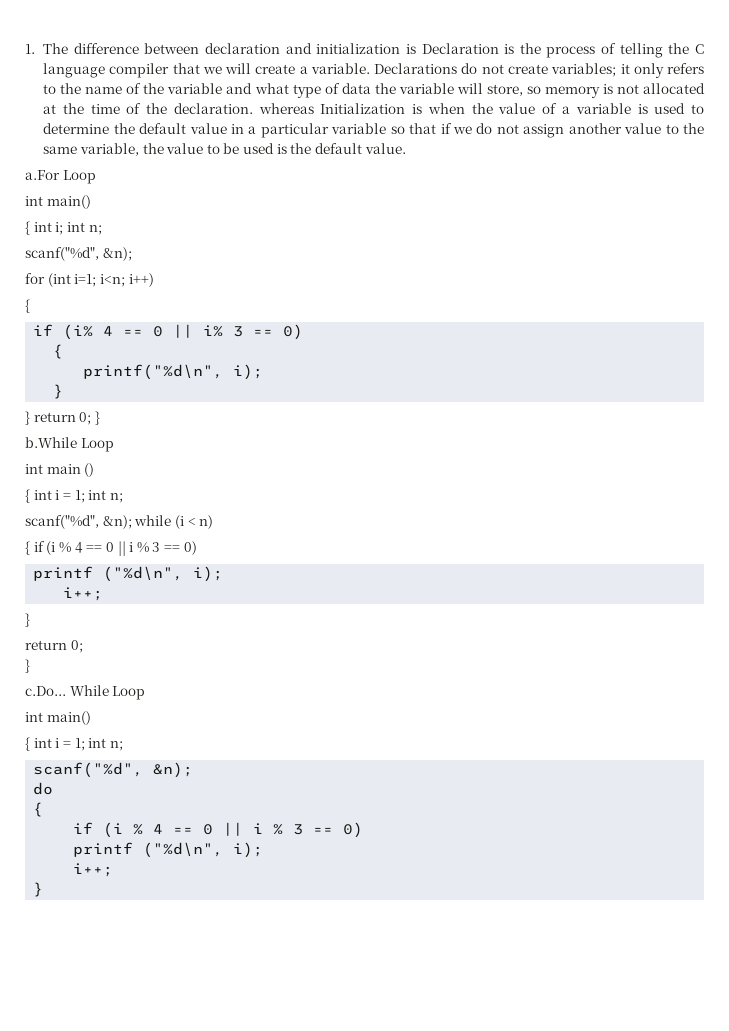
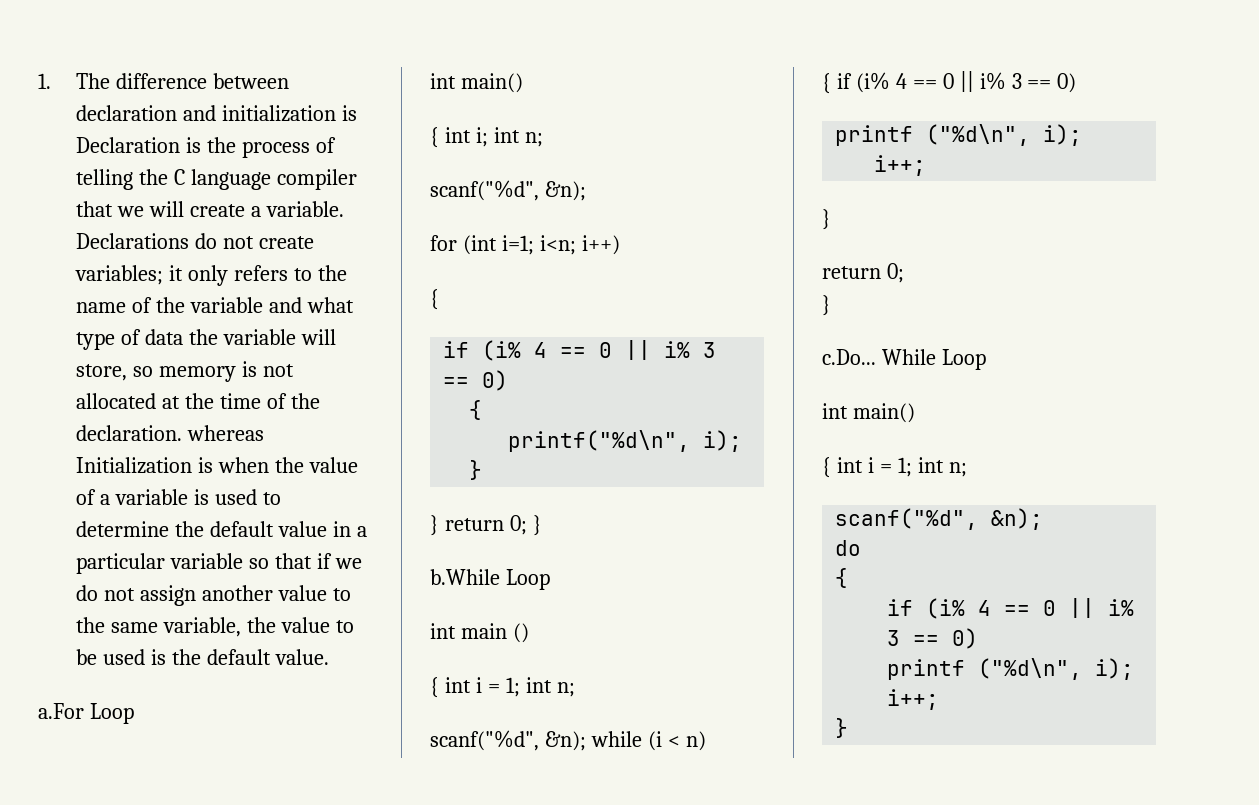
[46,541,149,556] (i % 4 == 0 || i % -> [855,71,1006,93] (i% 4 == 0 || i%
[103,822,284,838] (i % 4 == 0 || i % -> [926,598,1135,619] (i% 4 == 0 || i%

